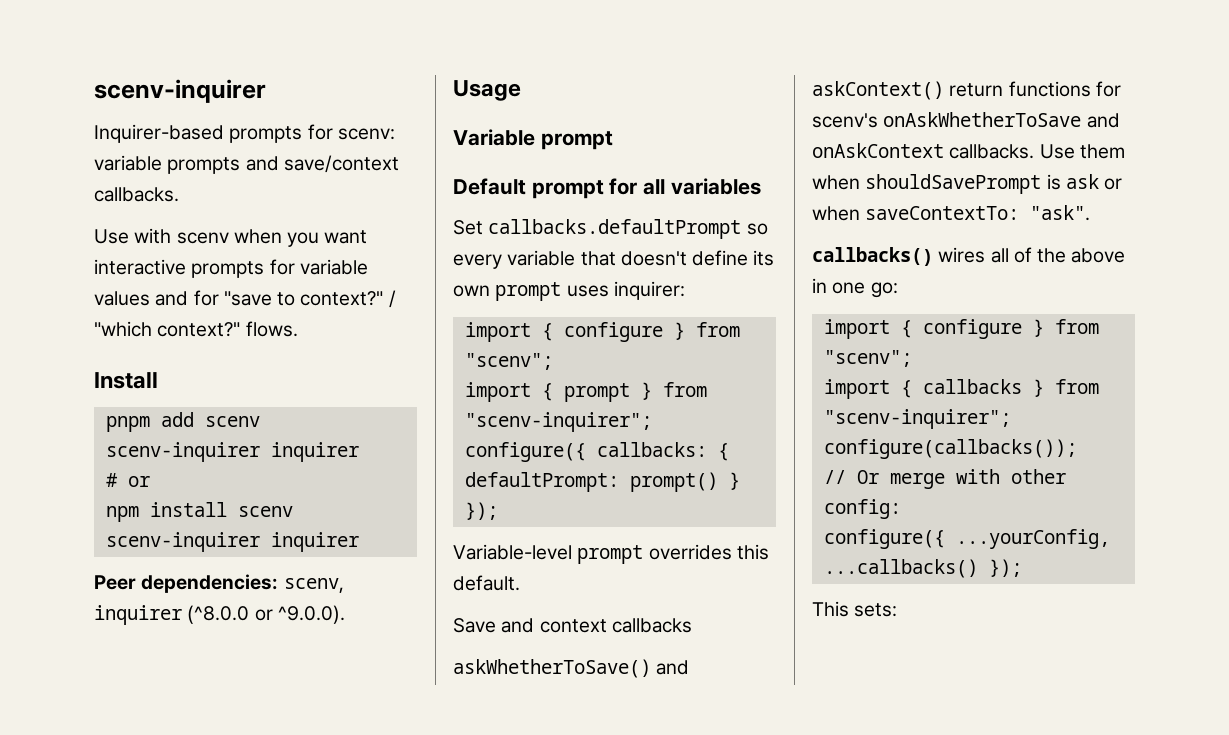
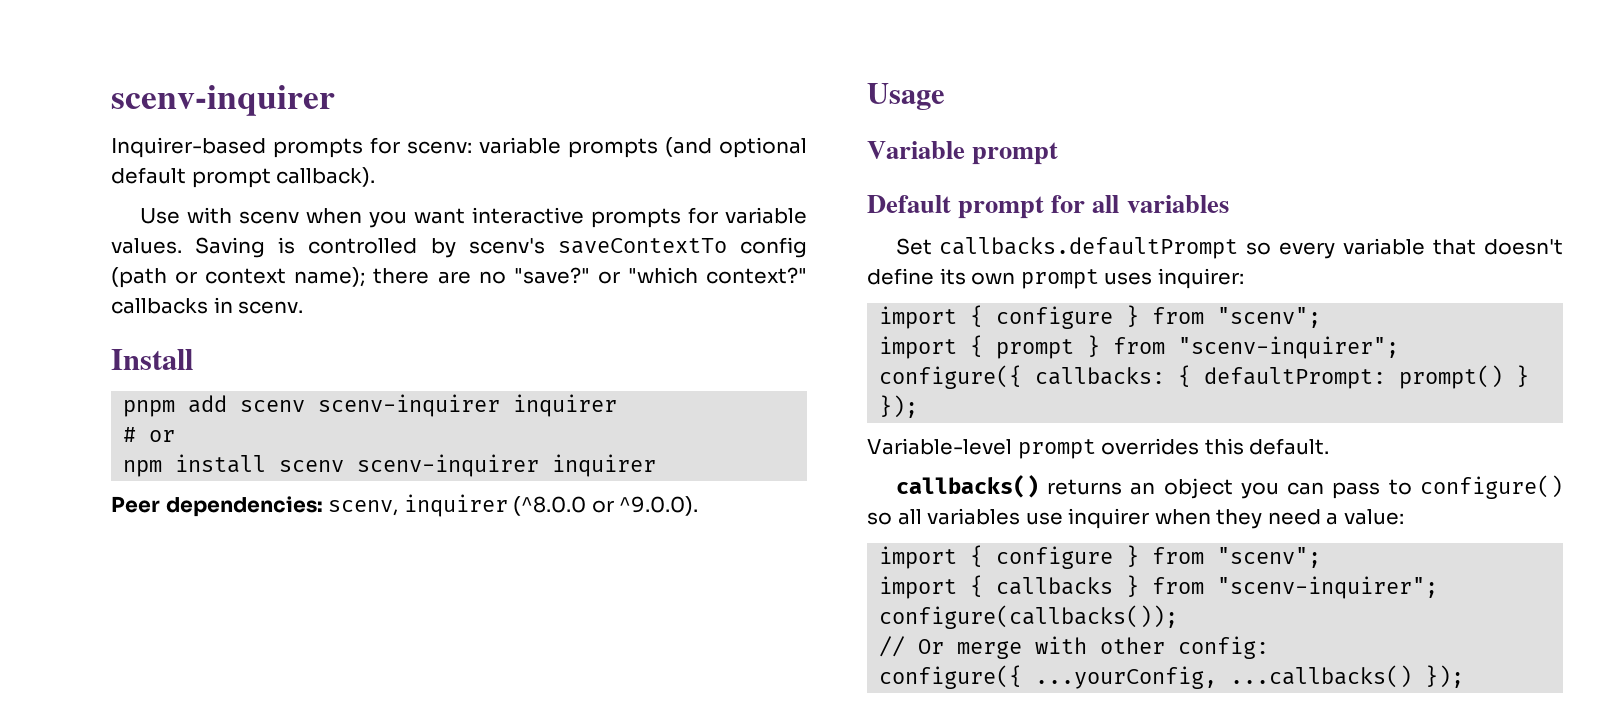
[245,155,399,173] [94,187,179,202] and save/context callbacks. -> [665,137,807,158] [111,167,376,188] (and optional default prompt callback).
[94,290,396,308] [94,321,298,337] values and for "save to context?" / "which context?" flows. -> [111,237,807,258] [111,267,808,288] [111,297,304,314] values. Saving is controlled by scenv's saveContextTo config (path or context name); there are no "save?" or "which context?" callbacks in scenv.
[453,618,692,633] [453,659,690,678] [812,81,1121,100] [812,112,1120,128] [812,143,1125,159] [812,174,1123,194] [812,205,1091,221] [812,247,1126,266] [812,278,898,298] Save and context callbacks // askWhetherToSave() and askContext() return functions for scenv's onAskWhetherToSave and onAskContext callbacks. Use them when shouldSavePrompt is ask or when saveContextTo: "ask". // callbacks() wires all of the above in one go: -> [895,475,1563,499] [867,508,1404,529] callbacks() returns an object you can pass to configure() so all variables use inquirer when they need a value:
[812,601,898,617] // This sets: -> (1465, 676) none

